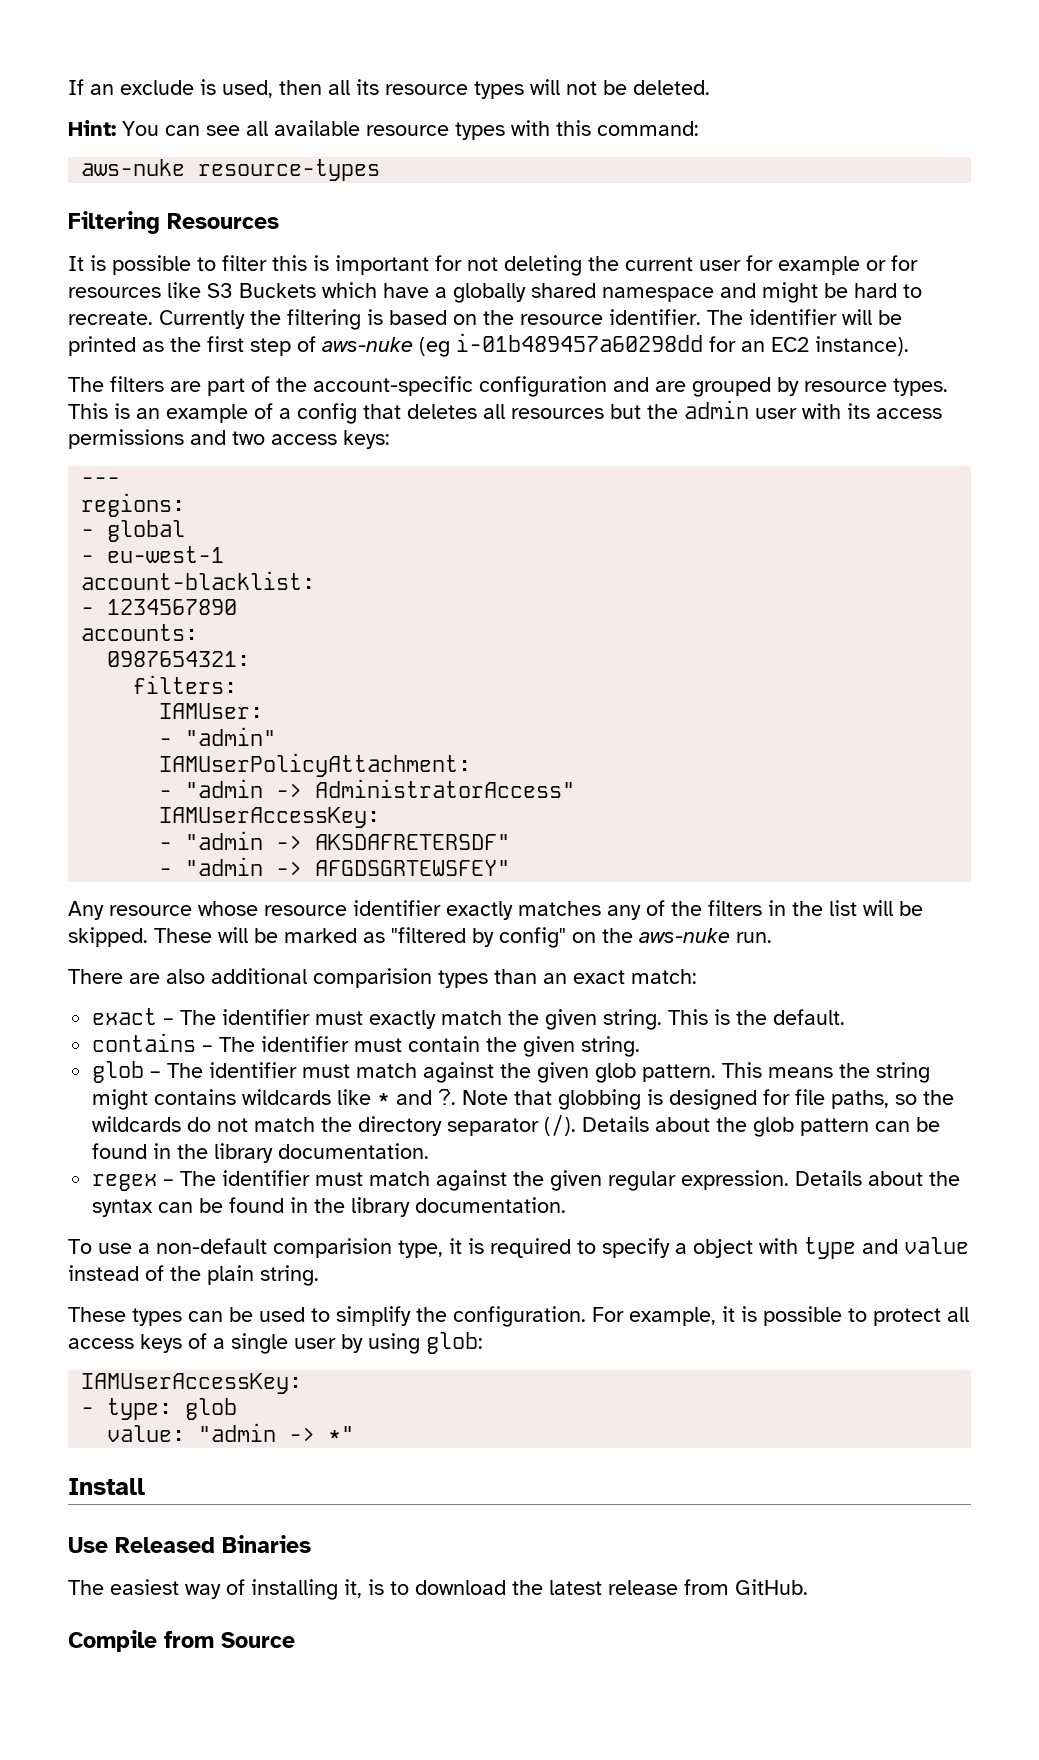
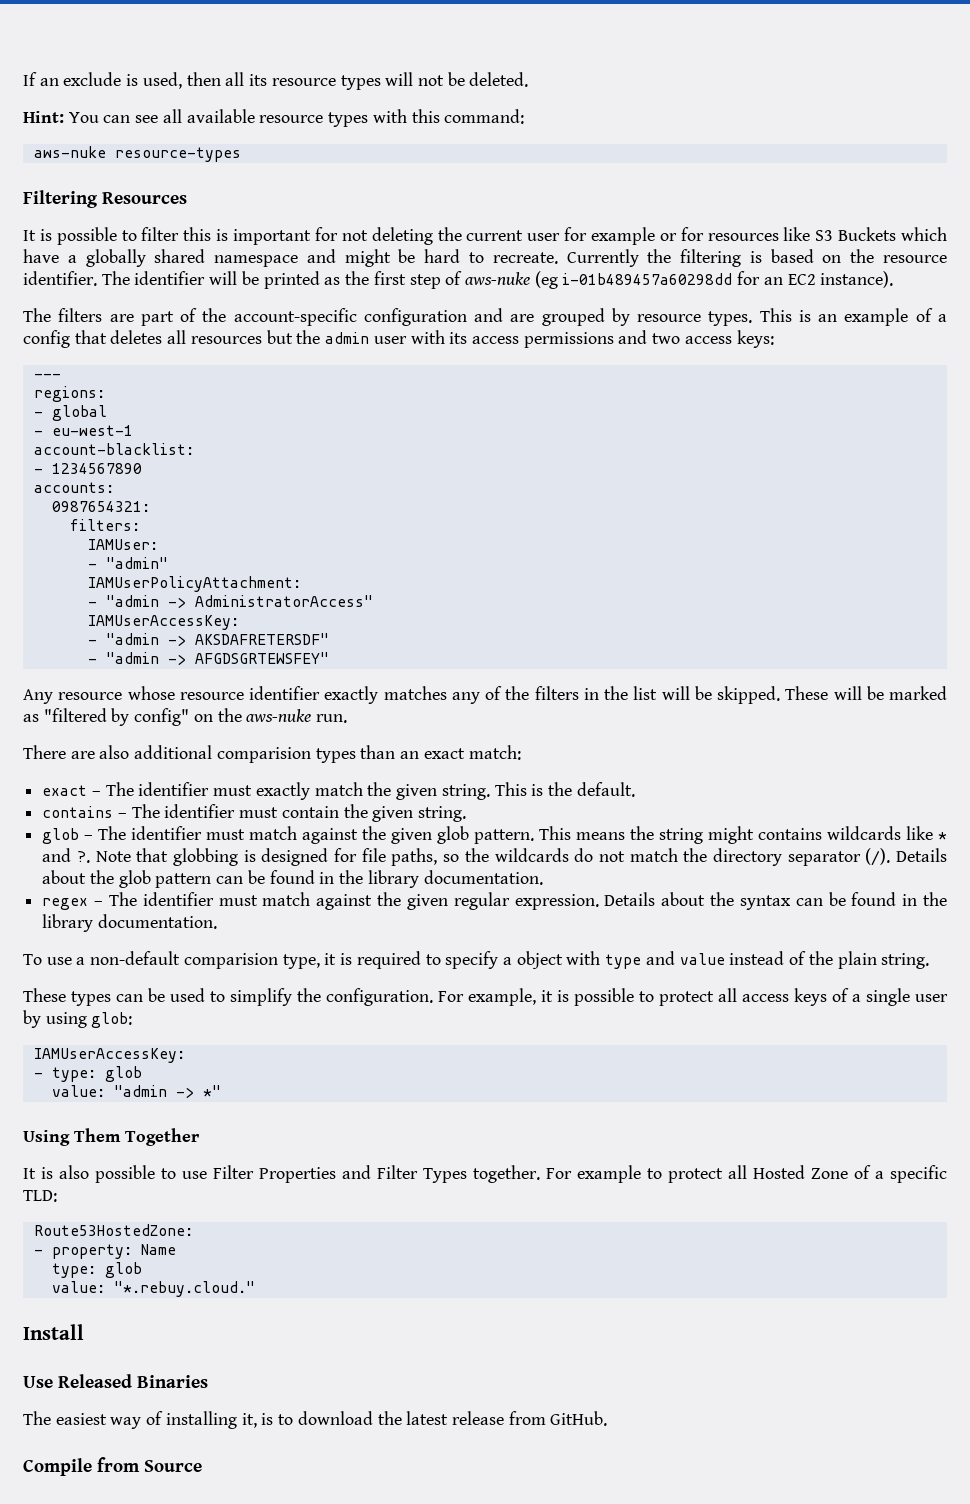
(355, 1434) none -> [23,1128,200,1146] [23,1165,947,1183] [23,1190,57,1202] [33,1224,193,1236] [33,1244,176,1259] [51,1262,142,1278] [51,1281,255,1297] // Using Them Together // It is also possible to use Filter Properties and Filter Types together. For example to protect all Hosted Zone of a specific TLD: // Route53HostedZone: // - property: Name // type: glob // value: "*.rebuy.cloud."

